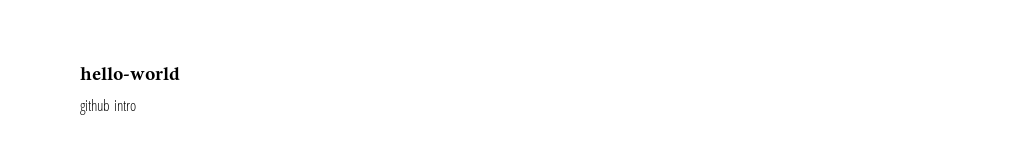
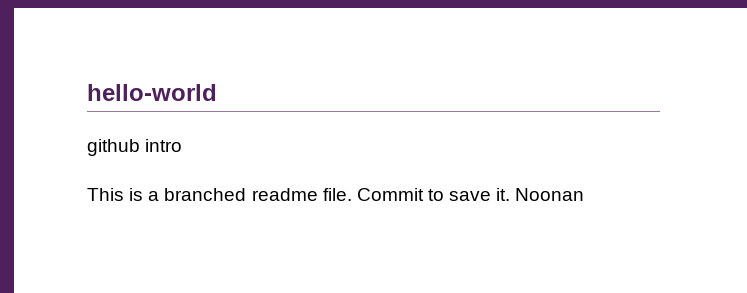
(137, 105) none -> [87,188,585,201] // This is a branched readme file. Commit to save it. Noonan

